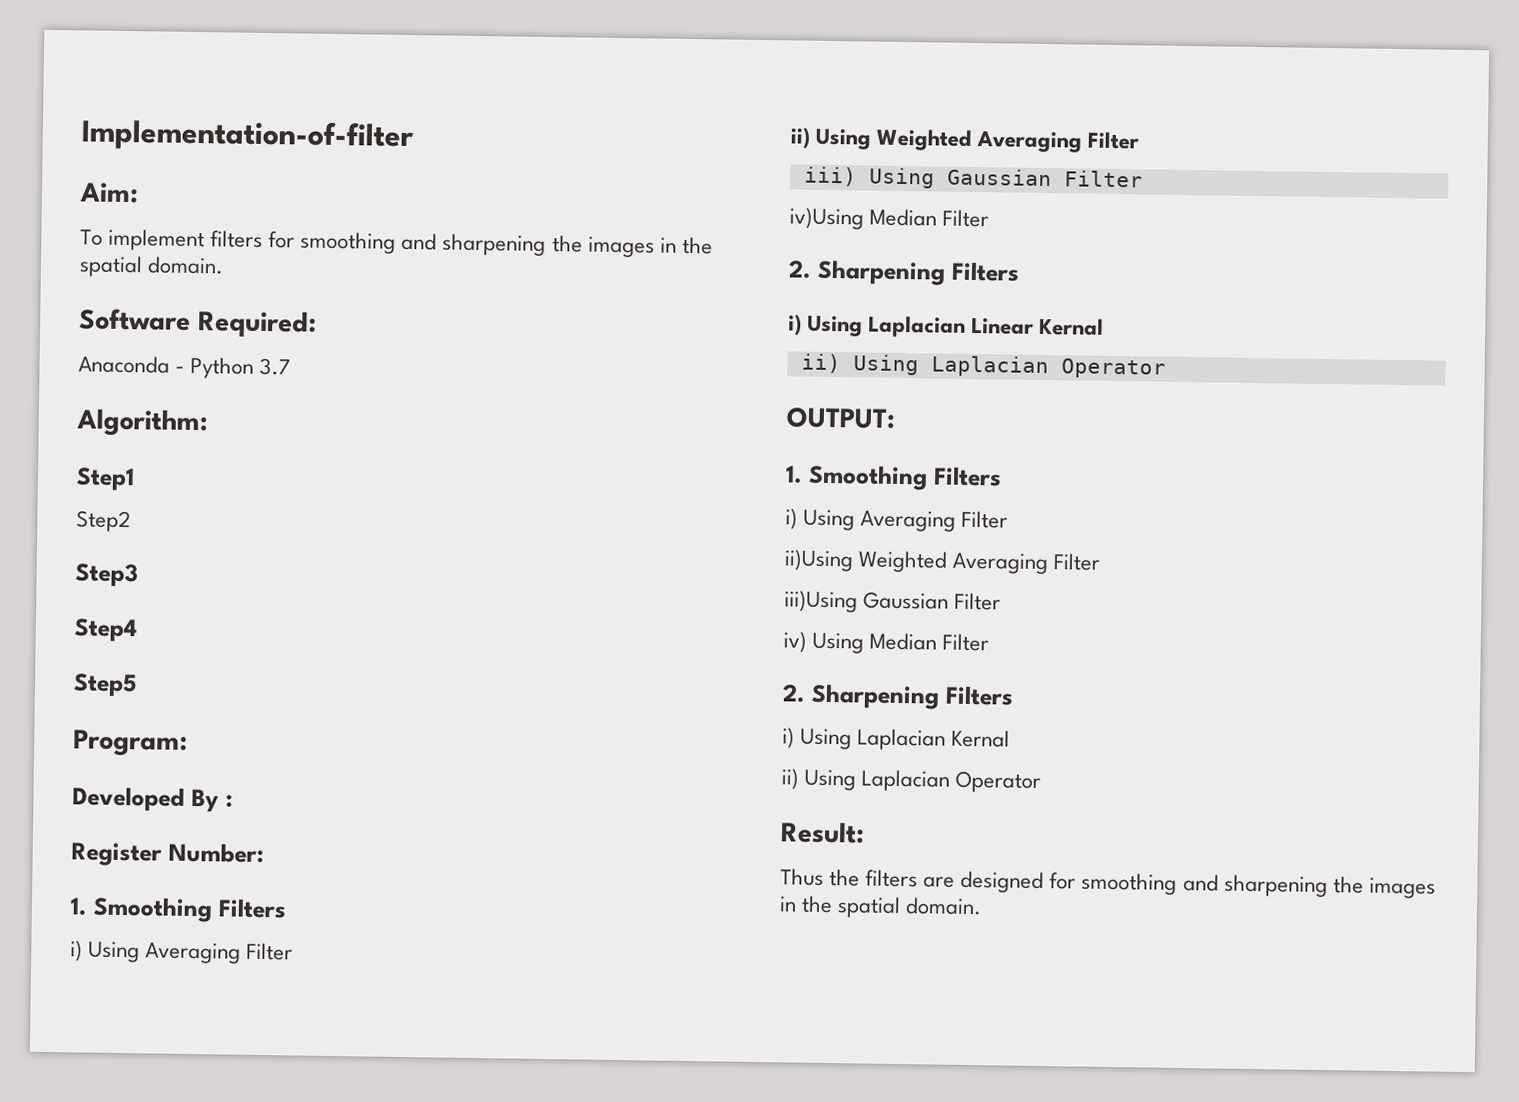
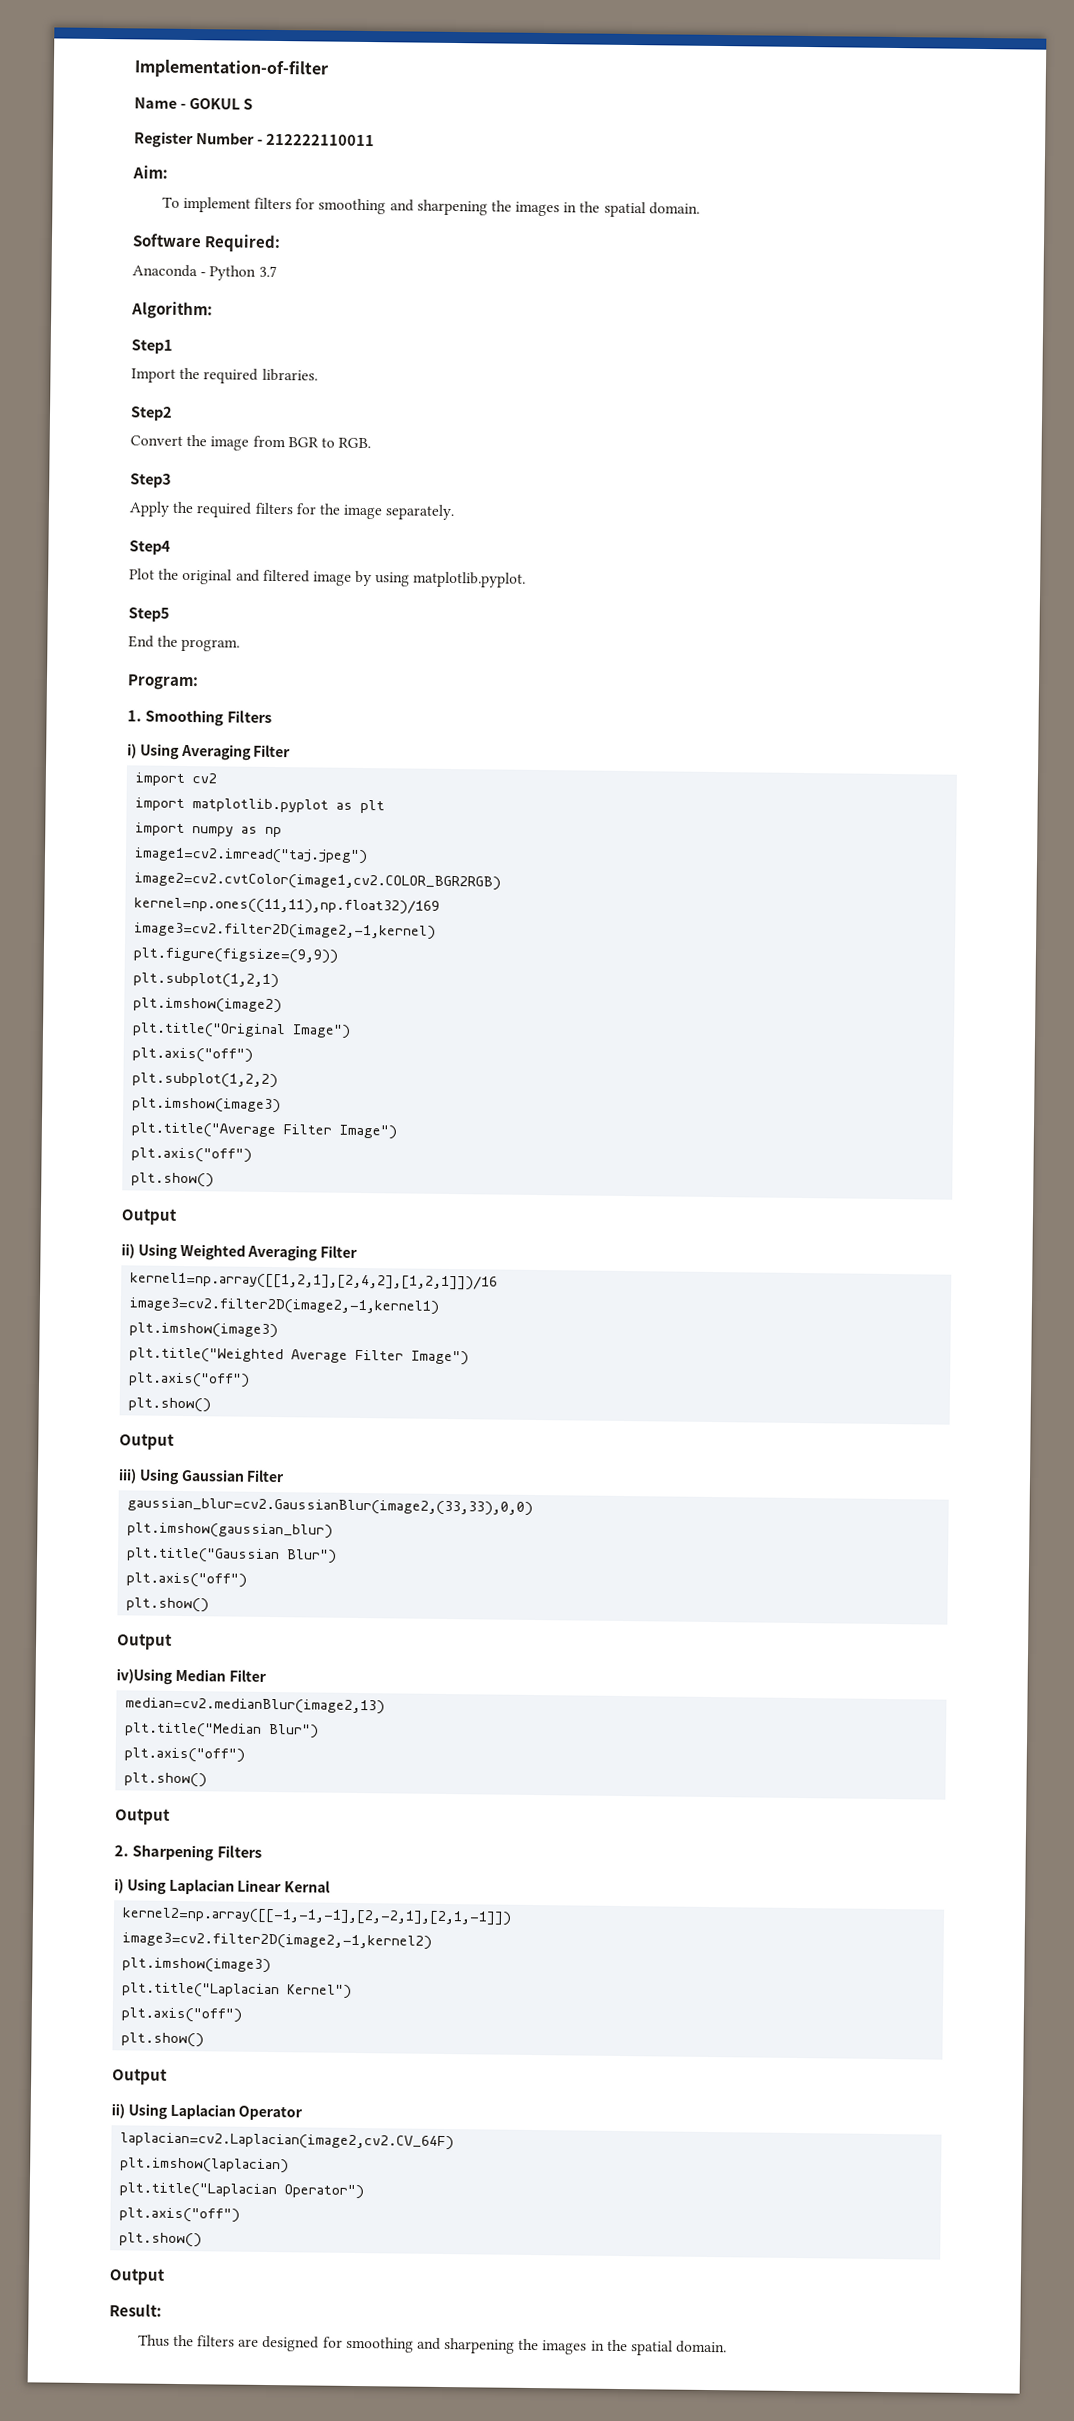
(415, 136) none -> [134,97,253,110] [134,131,375,149] // Name - GOKUL S // Register Number - 212222110011
[76,510,131,533] [75,563,138,588] [74,618,137,643] [73,673,137,698] [73,729,188,757] [72,786,233,813] [71,842,264,867] [70,896,287,923] [70,940,294,964] Step2 // Step3 // Step4 // Step5 // Program: // Developed By : // Register Number: // 1. Smoothing Filters // i) Using Averaging Filter -> [131,367,318,384] [130,406,173,421] [130,434,372,451] [130,473,172,488] [129,501,455,521] [129,540,171,555] [129,568,527,588] [128,607,170,622] [128,635,241,652] [127,674,199,691] [127,709,272,727] [127,743,292,761] [135,772,218,786] [135,797,386,814] [135,822,283,838] [134,847,369,865] [134,872,502,891] [134,897,441,915] [134,922,437,940] [133,947,339,964] [133,972,280,989] [133,997,283,1014] [132,1022,352,1039] [132,1047,254,1063] [132,1072,279,1089] [132,1097,282,1114] [131,1122,398,1140] [131,1147,253,1163] [131,1172,215,1188] [121,1208,177,1225] Import the required libraries. // Step2 // Convert the image from BGR to RGB. // Step3 // Apply the required filters for the image separately. // Step4 // Plot the original and filtered image by using matplotlib.pyplot. // Step5 // End the program. // Program: // 1. Smoothing Filters // i) Using Averaging Filter // import cv2 // import matplotlib.pyplot as plt // import numpy as np // image1=cv2.imread("taj.jpeg") // image2=cv2.cvtColor(image1,cv2.COLOR_BGR2RGB) // kernel=np.ones((11,11),np.float32)/169 // image3=cv2.filter2D(image2,-1,kernel) // plt.figure(figsize=(9,9)) // plt.subplot(1,2,1) // plt.imshow(image2) // plt.title("Original Image") // plt.axis("off") // plt.subplot(1,2,2) // plt.imshow(image3) // plt.title("Average Filter Image") // plt.axis("off") // plt.show() // Output
[803,166,1143,189] [789,207,990,230] iii) Using Gaussian Filter // iv)Using Median Filter -> [130,1272,499,1291] [129,1297,440,1315] [129,1322,279,1339] [129,1347,470,1366] [128,1372,251,1388] [128,1397,212,1413] [119,1433,175,1450] [118,1468,286,1485] [127,1497,534,1516] [127,1522,334,1539] [126,1547,338,1564] [126,1572,248,1588] [126,1597,210,1613] [116,1633,173,1650] [116,1668,267,1685] [125,1697,386,1715] [125,1722,320,1739] [124,1747,246,1763] [124,1772,208,1788] [115,1808,171,1825] kernel1=np.array([[1,2,1],[2,4,2],[1,2,1]])/16 // image3=cv2.filter2D(image2,-1,kernel1) // plt.imshow(image3) // plt.title("Weighted Average Filter Image") // plt.axis("off") // plt.show() // Output // iii) Using Gaussian Filter // gaussian_blur=cv2.GaussianBlur(image2,(33,33),0,0) // plt.imshow(gaussian_blur) // plt.title("Gaussian Blur") // plt.axis("off") // plt.show() // Output // iv)Using Median Filter // median=cv2.medianBlur(image2,13) // plt.title("Median Blur") // plt.axis("off") // plt.show() // Output
[800,353,1166,379] [786,407,896,429] [785,464,1002,491] [785,508,1009,532] [784,549,1101,575] [784,590,1002,613] [783,631,990,654] [782,683,1014,710] [782,727,1011,751] [781,768,1042,794] ii) Using Laplacian Operator // OUTPUT: // 1. Smoothing Filters // i) Using Averaging Filter // ii)Using Weighted Averaging Filter // iii)Using Gaussian Filter // iv) Using Median Filter // 2. Sharpening Filters // i) Using Laplacian Kernal // ii) Using Laplacian Operator -> [122,1907,513,1926] [122,1932,433,1950] [122,1957,272,1974] [122,1982,353,1999] [121,2007,243,2023] [121,2032,205,2048] [112,2068,168,2085] [111,2103,304,2121] [120,2132,455,2151] [120,2157,290,2174] [119,2182,365,2200] [119,2207,241,2223] [119,2232,203,2248] [109,2268,165,2285] kernel2=np.array([[-1,-1,-1],[2,-2,1],[2,1,-1]]) // image3=cv2.filter2D(image2,-1,kernel2) // plt.imshow(image3) // plt.title("Laplacian Kernel") // plt.axis("off") // plt.show() // Output // ii) Using Laplacian Operator // laplacian=cv2.Laplacian(image2,cv2.CV_64F) // plt.imshow(laplacian) // plt.title("Laplacian Operator") // plt.axis("off") // plt.show() // Output

